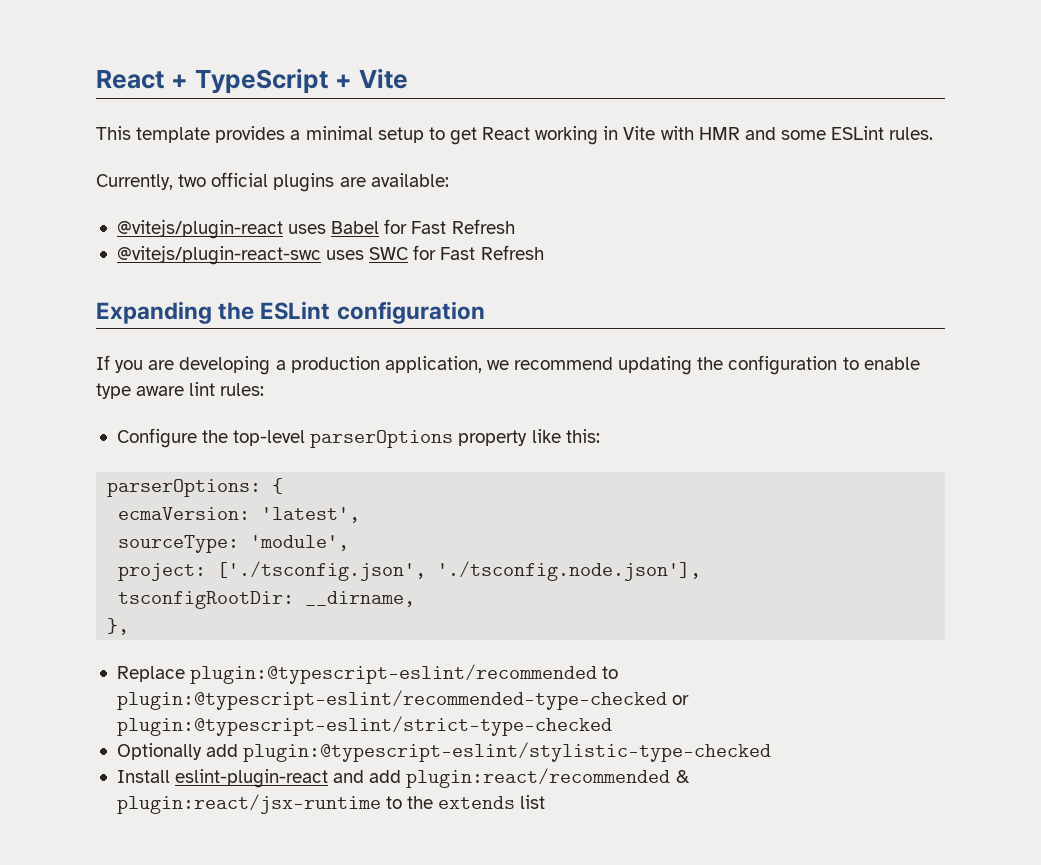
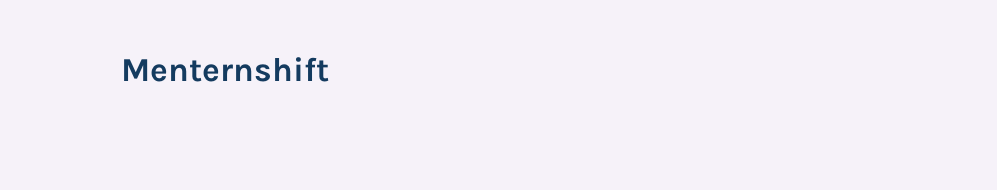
[96,68,408,94] [96,126,934,145] [96,172,449,192] [116,219,515,239] [116,245,544,265] [96,301,485,324] [96,355,920,375] [96,382,265,399] [116,428,600,448] [107,478,284,497] [118,507,361,523] [118,535,350,553] [118,561,702,581] [118,591,416,609] [107,618,130,635] [116,664,619,684] [116,690,690,710] [116,716,612,736] [116,742,772,762] [116,768,690,788] [116,794,546,814] React + TypeScript + Vite // This template provides a minimal setup to get React working in Vite with HMR and some ESLint rules. // Currently, two official plugins are available: // @vitejs/plugin-react uses Babel for Fast Refresh // @vitejs/plugin-react-swc uses SWC for Fast Refresh // Expanding the ESLint configuration // If you are developing a production application, we recommend updating the configuration to enable type aware lint rules: // Configure the top-level parserOptions property like this: // parserOptions: { // ecmaVersion: 'latest', // sourceType: 'module', // project: ['./tsconfig.json', './tsconfig.node.json'], // tsconfigRootDir: __dirname, // }, // Replace plugin:@typescript-eslint/recommended to plugin:@typescript-eslint/recommended-type-checked or plugin:@typescript-eslint/strict-type-checked // Optionally add plugin:@typescript-eslint/stylistic-type-checked // Install eslint-plugin-react and add plugin:react/recommended & plugin:react/jsx-runtime to the extends list -> [121,57,329,82] Menternshift

